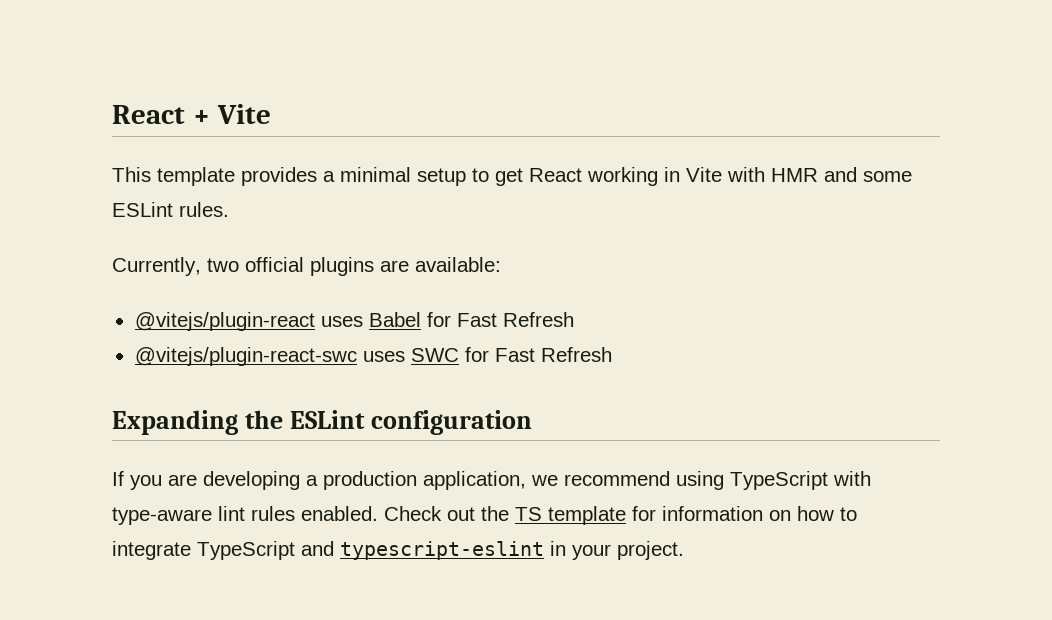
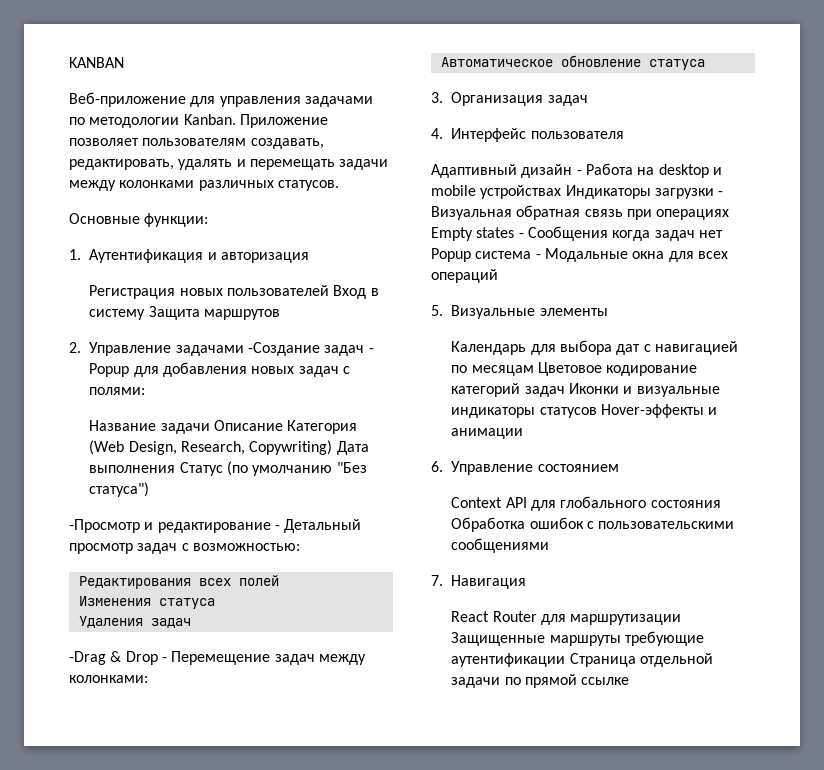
[112,104,271,124] [112,167,912,186] [112,202,229,217] [112,257,501,276] [134,312,574,331] [134,347,612,366] [112,410,533,435] [112,471,871,490] [112,506,857,525] [112,541,684,560] React + Vite // This template provides a minimal setup to get React working in Vite with HMR and some ESLint rules. // Currently, two official plugins are available: // @vitejs/plugin-react uses Babel for Fast Refresh // @vitejs/plugin-react-swc uses SWC for Fast Refresh // Expanding the ESLint configuration // If you are developing a production application, we recommend using TypeScript with type-aware lint rules enabled. Check out the TS template for information on how to integrate TypeScript and typescript-eslint in your project. -> [69,57,124,68] [69,92,373,107] [69,114,328,128] [69,138,324,149] [69,159,389,170] [69,180,339,191] [69,213,209,227] [69,249,310,263] [89,285,379,299] [89,306,281,320] [69,342,374,356] [89,362,350,377] [89,387,146,395] [89,420,358,434] [89,440,369,455] [89,461,367,476] [89,482,150,497] [69,519,362,533] [69,543,300,554] [78,575,279,589] [78,596,215,609] [78,616,191,628] [69,651,366,665] [69,675,148,683] [440,55,705,70] [431,92,588,106] [431,128,624,142] [431,163,722,178] [431,185,724,199] [431,205,730,220] [431,226,723,241] [431,248,728,262] [431,269,498,283] [431,305,608,319] [451,340,738,355] [451,362,698,376] [451,383,720,397] [451,404,718,418] [451,428,524,439] [431,461,619,475] [451,496,721,511] [451,517,735,532] [451,538,550,553] [431,575,527,589] [451,611,682,625] [451,631,705,646] [451,653,714,667] [451,674,630,688] KANBAN // Веб-приложение для управления задачами по методологии Kanban. Приложение позволяет пользователям создавать, редактировать, удалять и перемещать задачи между колонками различных статусов. // Основные функции: // 1. Аутентификация и авторизация // Регистрация новых пользователей Вход в систему Защита маршрутов // 2. Управление задачами -Создание задач - Popup для добавления новых задач с полями: // Название задачи Описание Категория (Web Design, Research, Copywriting) Дата выполнения Статус (по умолчанию "Без статуса") // -Просмотр и редактирование - Детальный просмотр задач с возможностью: // Редактирования всех полей // Изменения статуса // Удаления задач // -Drag & Drop - Перемещение задач между колонками: // Автоматическое обновление статуса // 3. Организация задач // 4. Интерфейс пользователя // Адаптивный дизайн - Работа на desktop и mobile устройствах Индикаторы загрузки - Визуальная обратная связь при операциях Empty states - Сообщения когда задач нет Popup система - Модальные окна для всех операций // 5. Визуальные элементы // Календарь для выбора дат с навигацией по месяцам Цветовое кодирование категорий задач Иконки и визуальные индикаторы статусов Hover-эффекты и анимации // 6. Управление состоянием // Context API для глобального состояния Обработка ошибок с пользовательскими сообщениями // 7. Навигация // React Router для маршрутизации Защищенные маршруты требующие аутентификации Страница отдельной задачи по прямой ссылке

